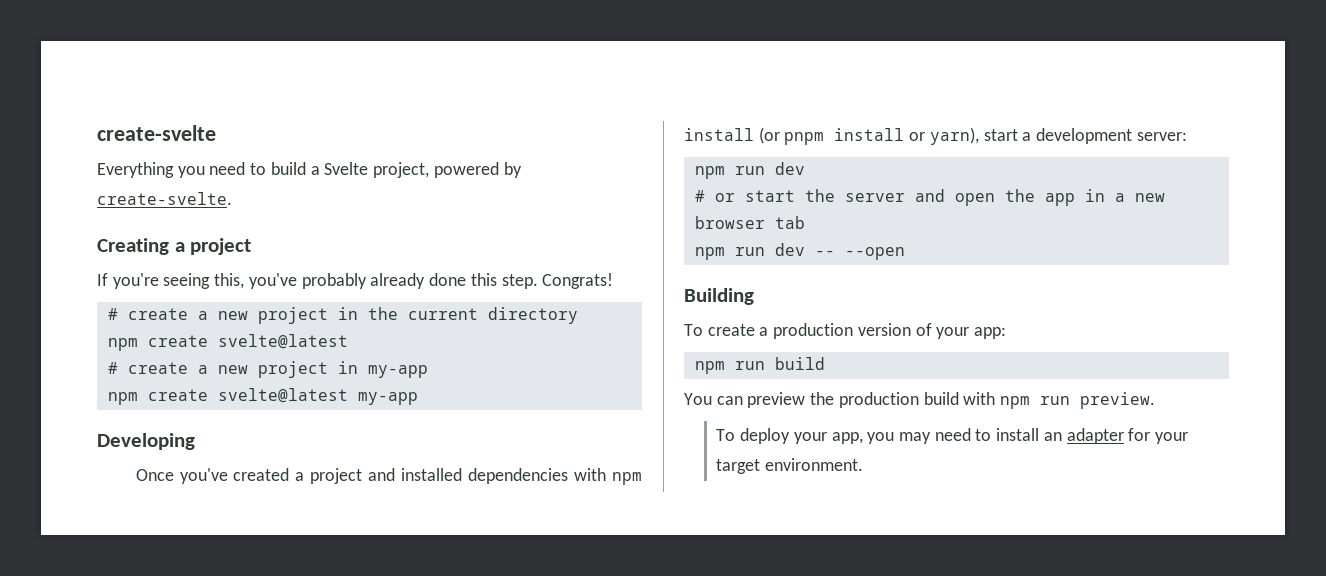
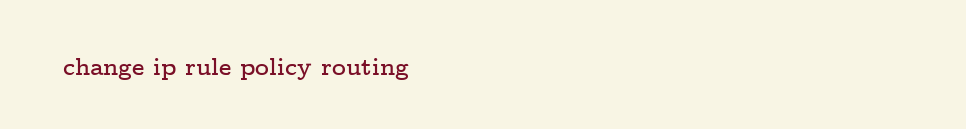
[97,125,216,141] [97,162,522,178] [97,192,232,205] [97,238,252,255] [97,273,614,289] [107,307,578,324] [107,334,348,351] [107,361,428,378] [107,388,418,405] [97,433,195,450] [135,468,642,485] [684,127,1187,145] [694,162,805,179] [694,189,1165,206] [694,216,805,229] [694,243,905,260] [684,288,754,305] [684,323,1007,339] [694,357,825,374] [684,392,1156,409] [716,428,1189,444] [716,458,864,474] create-svelte // Everything you need to build a Svelte project, powered by create-svelte. // Creating a project // If you're seeing this, you've probably already done this step. Congrats! // # create a new project in the current directory // npm create svelte@latest // # create a new project in my-app // npm create svelte@latest my-app // Developing // Once you've created a project and installed dependencies with npm install (or pnpm install or yarn), start a development server: // npm run dev // # or start the server and open the app in a new browser tab // npm run dev -- --open // Building // To create a production version of your app: // npm run build // You can preview the production build with npm run preview. // To deploy your app, you may need to install an adapter for your target environment. -> [63,58,409,80] change ip rule policy routing

